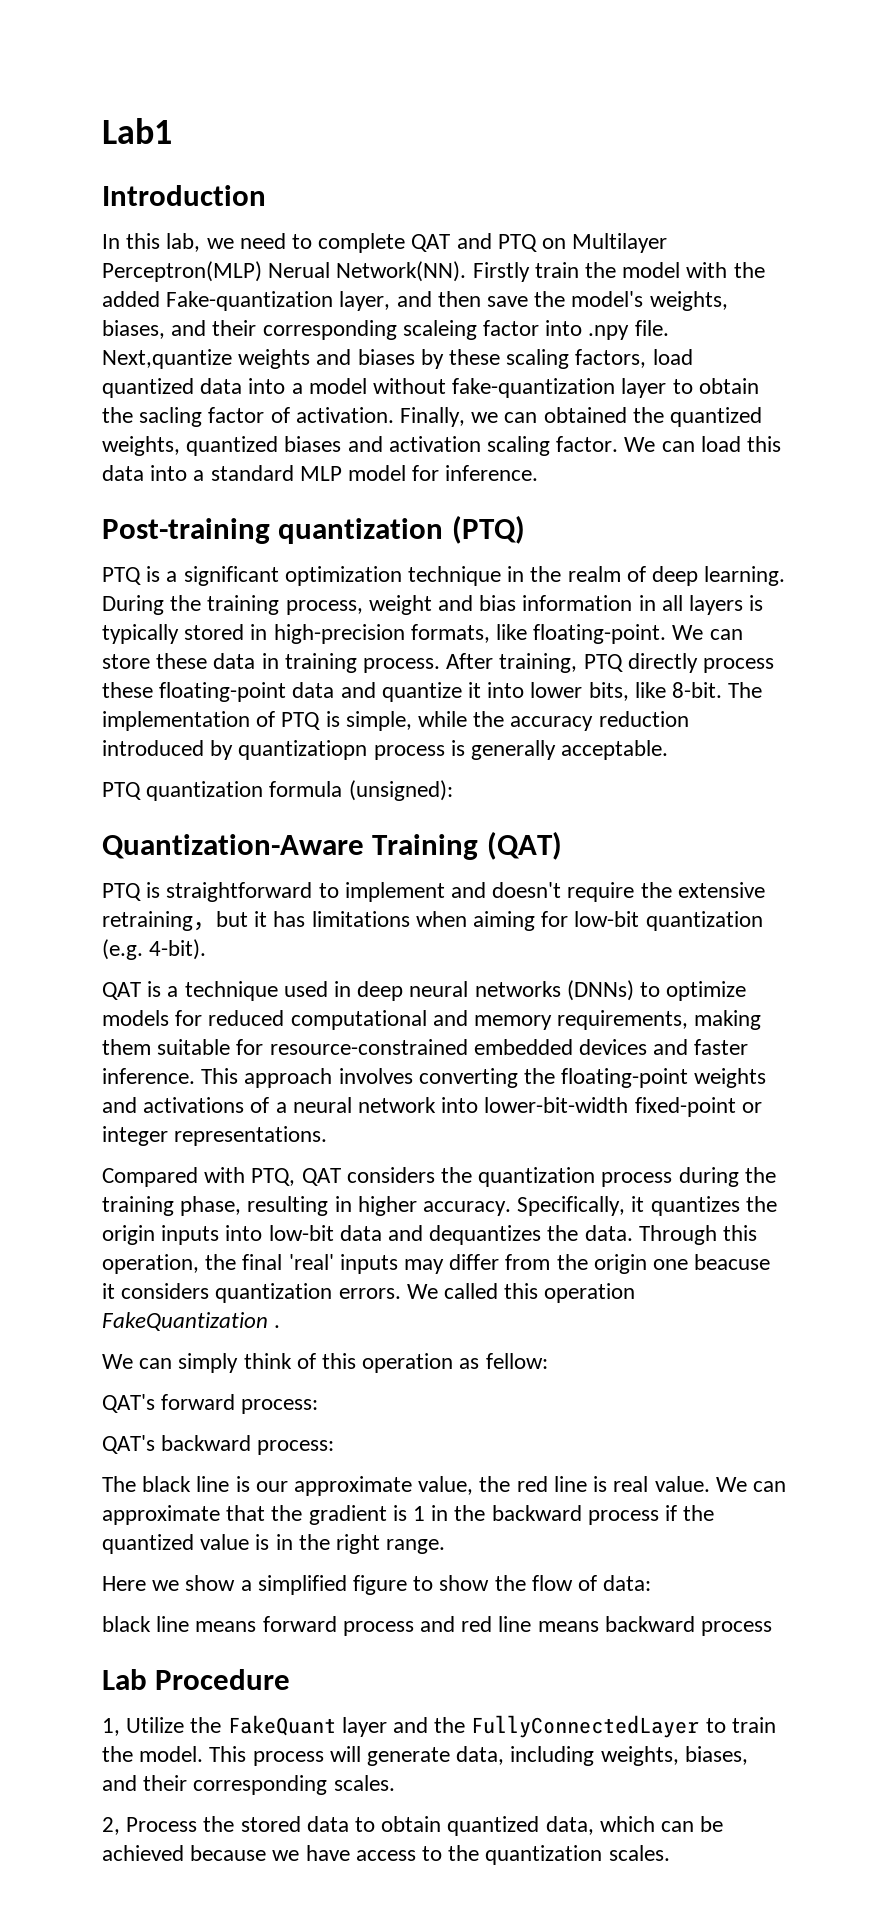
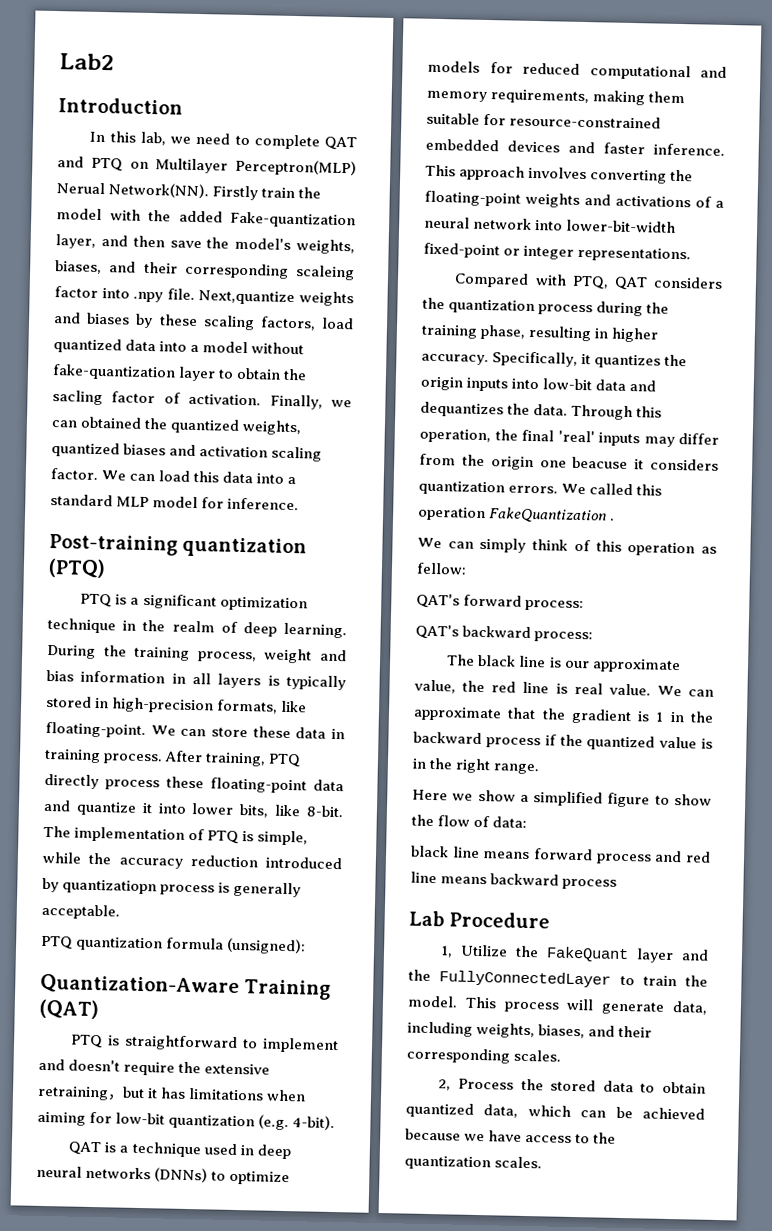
[102,118,172,144] Lab1 -> [59,53,114,71] Lab2

